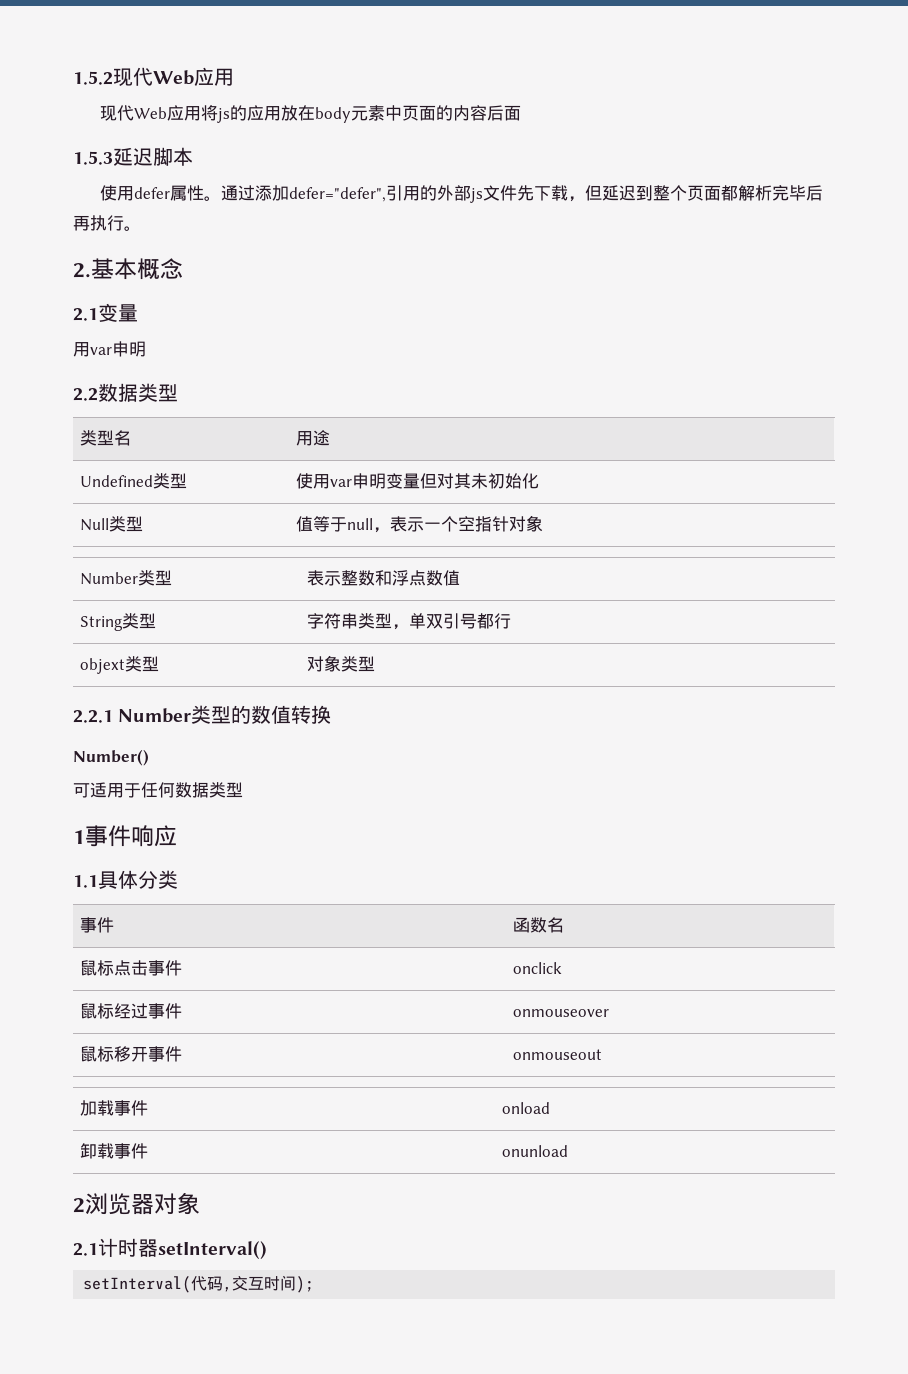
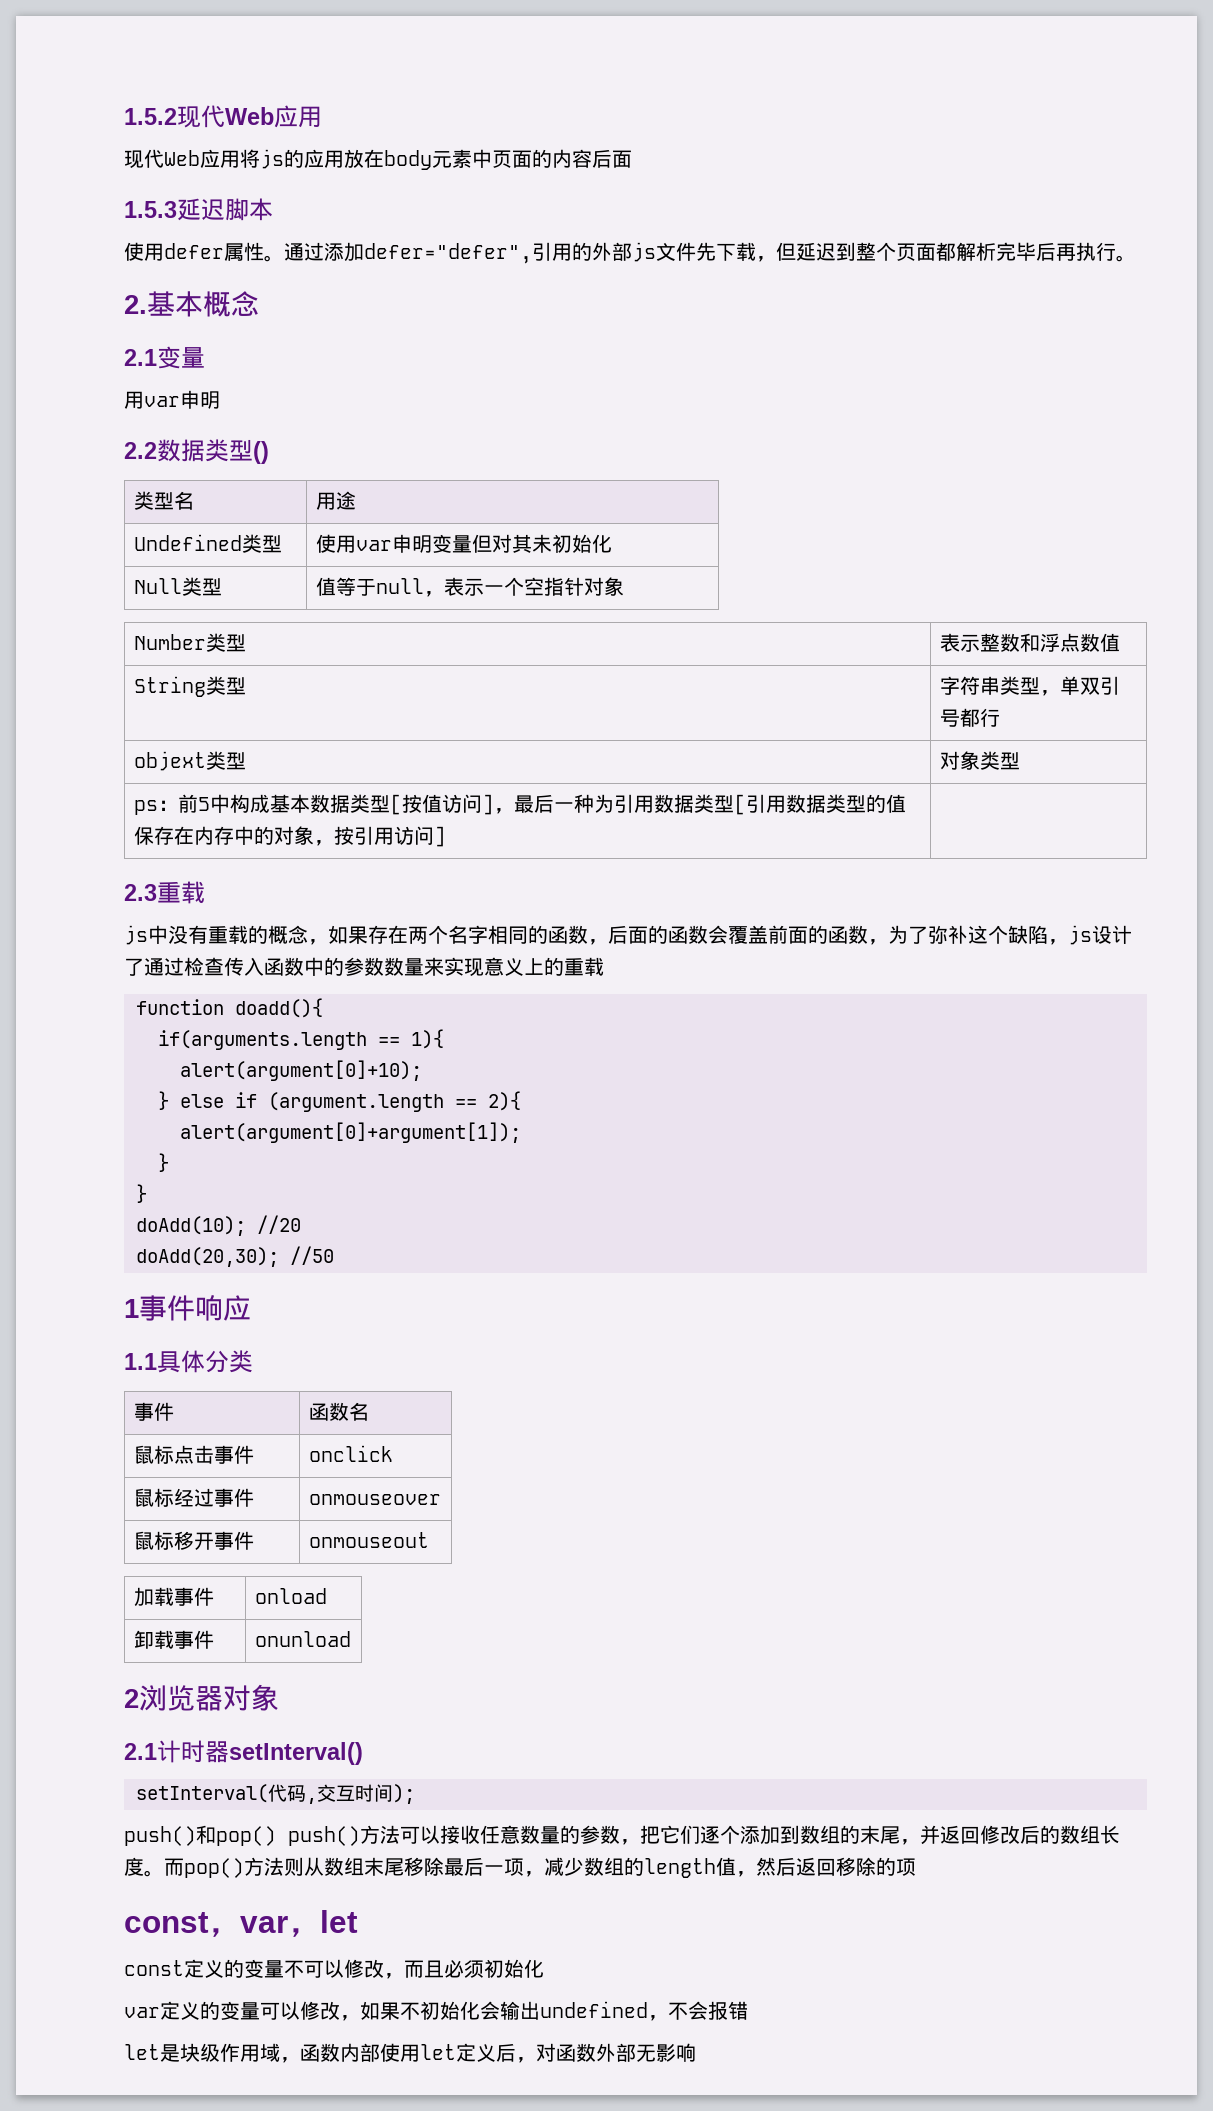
(178, 393) none -> [253,441,269,464] ()
[73,705,332,724] [73,749,149,766] [73,782,243,798] // 2.2.1 Number类型的数值转换 // Number() // 可适用于任何数据类型 -> [133,794,906,815] [133,826,446,847] [124,881,205,904] [124,925,1132,945] [124,957,604,977] [136,998,323,1018] [158,1029,444,1050] [180,1060,422,1081] [158,1091,521,1112] [180,1122,521,1143] [158,1153,169,1172] [136,1184,147,1203] [136,1215,301,1236] [136,1246,334,1267] // ps：前5中构成基本数据类型[按值访问]，最后一种为引用数据类型[引用数据类型的值保存在内存中的对象，按引用访问] | // 2.3重载 // js中没有重载的概念，如果存在两个名字相同的函数，后面的函数会覆盖前面的函数，为了弥补这个缺陷，js设计了通过检查传入函数中的参数数量来实现意义上的重载 // function doadd(){ // if(arguments.length == 1){ // alert(argument[0]+10); // } else if (argument.length == 2){ // alert(argument[0]+argument[1]); // } // } // doAdd(10); //20 // doAdd(20,30); //50
(315, 1284) none -> [124,1825,1120,1846] [124,1857,916,1878] [124,1910,358,1937] [124,1959,544,1979] [124,2001,748,2021] [124,2043,696,2063] // push()和pop() push()方法可以接收任意数量的参数，把它们逐个添加到数组的末尾，并返回修改后的数组长度。而pop()方法则从数组末尾移除最后一项，减少数组的length值，然后返回移除的项 // const，var，let // const定义的变量不可以修改，而且必须初始化 // var定义的变量可以修改，如果不初始化会输出undefined，不会报错 // let是块级作用域，函数内部使用let定义后，对函数外部无影响

